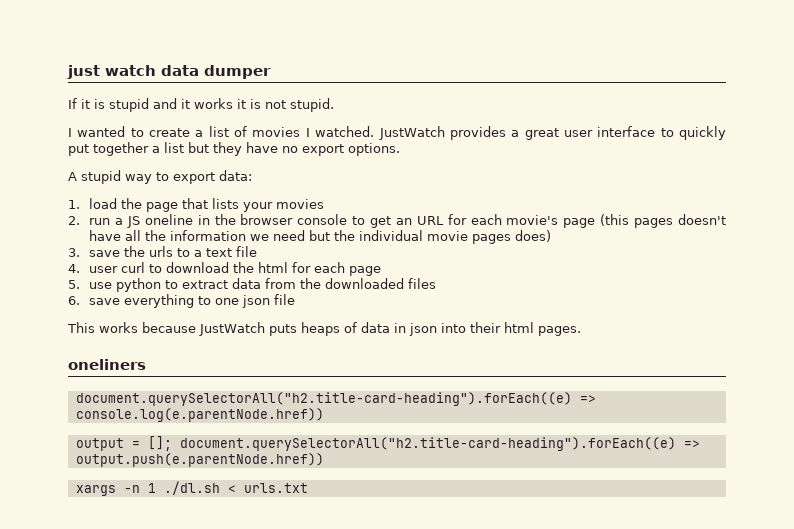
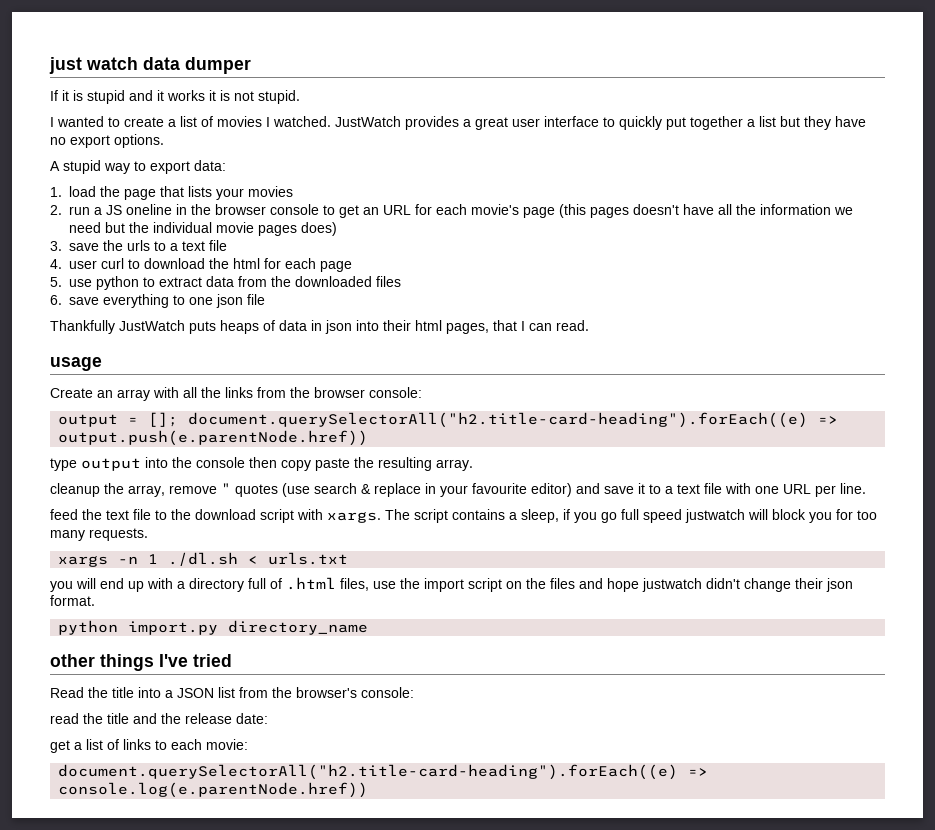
[67,322,196,333] This works because -> [50,320,115,334] Thankfully
[538,326,581,336] [68,359,146,370] [75,392,596,406] [75,408,324,422] pages. // oneliners // document.querySelectorAll("h2.title-card-heading").forEach((e) => console.log(e.parentNode.href)) -> [446,320,589,334] [50,357,102,371] [50,387,422,401] pages, that I can read. // usage // Create an array with all the links from the browser console:
(324, 460) none -> [50,457,473,471] [50,483,866,497] [50,509,877,523] [50,528,148,541] // type output into the console then copy paste the resulting array. // cleanup the array, remove " quotes (use search & replace in your favourite editor) and save it to a text file with one URL per line. // feed the text file to the download script with xargs. The script contains a sleep, if you go full speed justwatch will block you for too many requests.
(308, 488) none -> [50,577,853,592] [50,595,95,606] [58,620,369,635] [50,654,232,671] [50,687,414,698] [50,713,268,724] [50,739,248,753] [58,764,709,780] [58,782,369,798] // you will end up with a directory full of .html files, use the import script on the files and hope justwatch didn't change their json format. // python import.py directory_name // other things I've tried // Read the title into a JSON list from the browser's console: // read the title and the release date: // get a list of links to each movie: // document.querySelectorAll("h2.title-card-heading").forEach((e) => console.log(e.parentNode.href))

